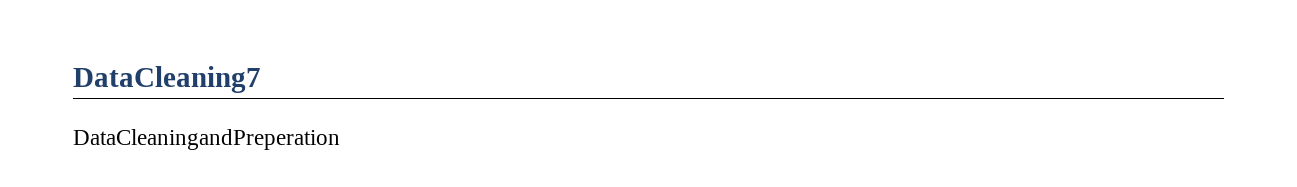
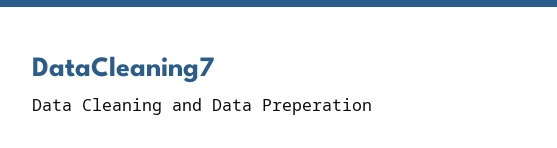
[73,129,340,150] DataCleaningandPreperation -> [32,98,372,115] Data Cleaning and Data Preperation

